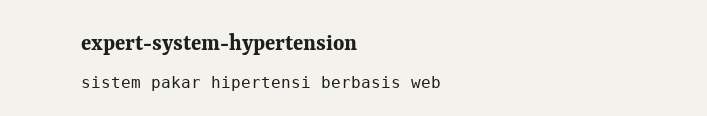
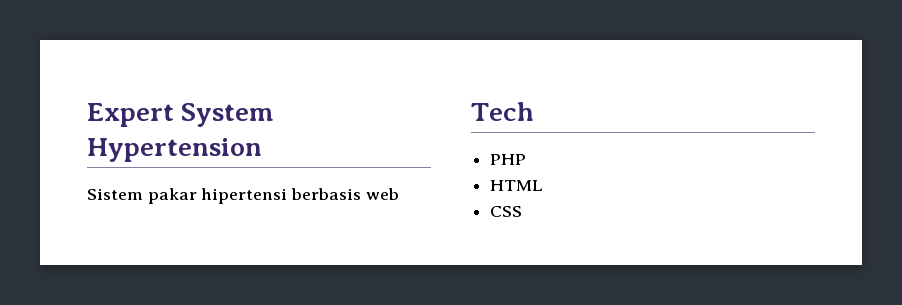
[81,33,357,55] [81,76,141,88] expert-system-hypertension // sistem -> [87,103,275,127] [87,138,262,162] [87,188,143,200] Expert System Hypertension // Sistem
(441, 82) none -> [471,102,534,121] [490,154,527,165] [490,180,544,191] [490,206,523,217] // Tech // PHP // HTML // CSS

